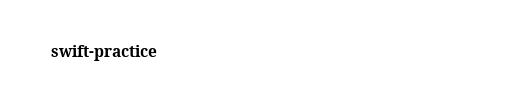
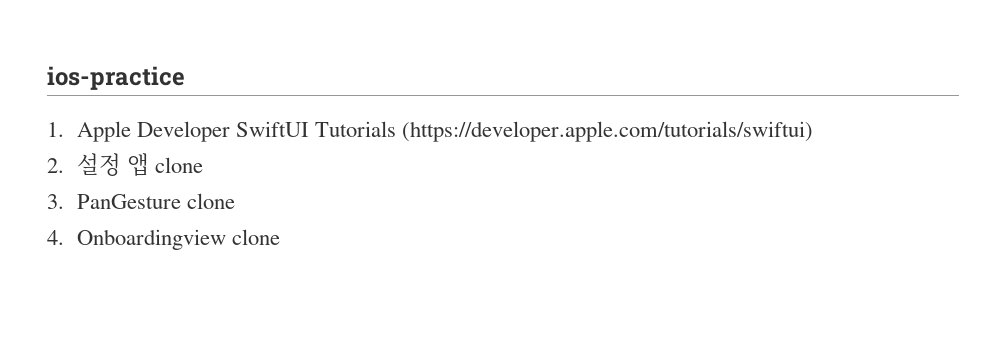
[51,45,157,61] swift-practice -> [47,66,185,90] [47,121,814,142] [47,153,204,176] [47,193,236,209] [47,229,281,250] ios-practice // 1. Apple Developer SwiftUI Tutorials (https://developer.apple.com/tutorials/swiftui) // 2. 설정 앱 clone // 3. PanGesture clone // 4. Onboardingview clone

